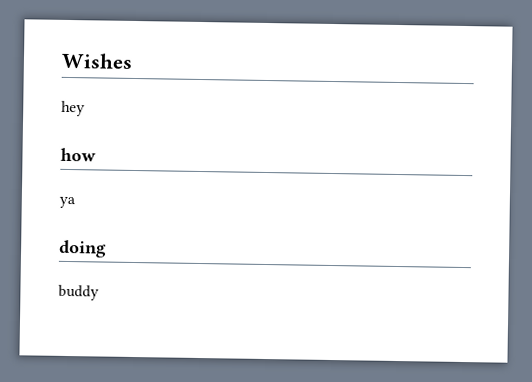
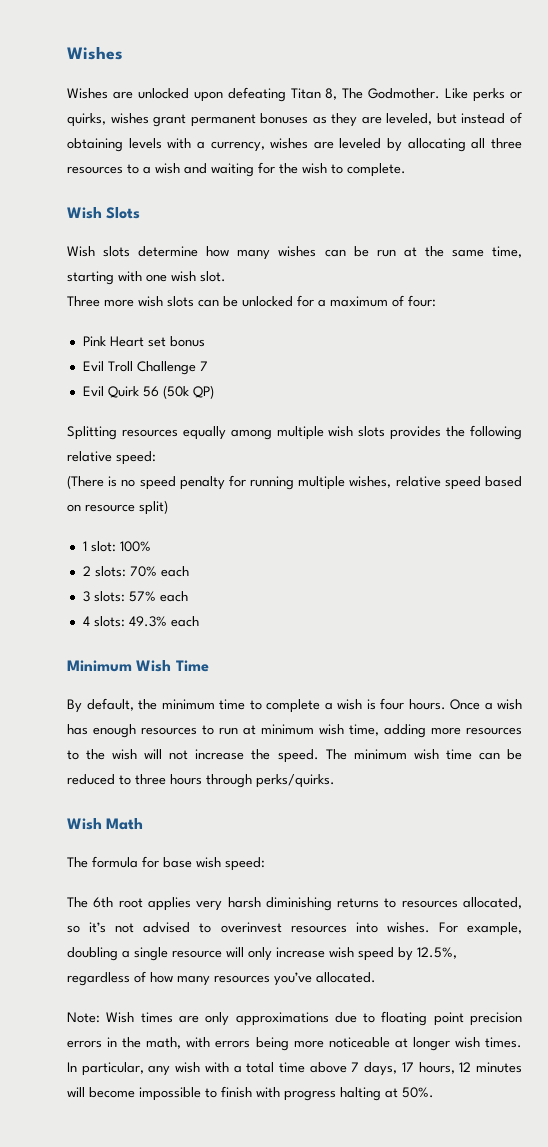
[61,100,85,117] [60,147,96,162] [59,196,76,209] [58,239,107,258] [58,284,99,301] hey // how // ya // doing // buddy -> [67,87,523,102] [67,112,522,127] [67,138,522,152] [67,162,406,177] [67,207,141,219] [67,246,522,260] [67,271,226,285] [67,295,436,307] [82,336,205,347] [82,361,208,375] [82,385,214,399] [67,425,523,440] [67,451,156,465] [67,475,522,490] [67,500,168,515] [82,541,151,552] [82,566,189,577] [82,591,188,602] [82,616,199,627] [67,660,209,672] [67,698,522,713] [67,724,522,738] [67,749,522,763] [67,774,335,788] [67,818,144,830] [67,856,265,871] [67,897,522,911] [67,922,523,936] [67,947,457,961] [67,971,376,986] [67,1011,522,1026] [67,1037,522,1051] [67,1062,523,1076] [67,1086,434,1101] Wishes are unlocked upon defeating Titan 8, The Godmother. Like perks or quirks, wishes grant permanent bonuses as they are leveled, but instead of obtaining levels with a currency, wishes are leveled by allocating all three resources to a wish and waiting for the wish to complete. // Wish Slots // Wish slots determine how many wishes can be run at the same time, starting with one wish slot. // Three more wish slots can be unlocked for a maximum of four: // Pink Heart set bonus // Evil Troll Challenge 7 // Evil Quirk 56 (50k QP) // Splitting resources equally among multiple wish slots provides the following relative speed: // (There is no speed penalty for running multiple wishes, relative speed based on resource split) // 1 slot: 100% // 2 slots: 70% each // 3 slots: 57% each // 4 slots: 49.3% each // Minimum Wish Time // By default, the minimum time to complete a wish is four hours. Once a wish has enough resources to run at minimum wish time, adding more resources to the wish will not increase the speed. The minimum wish time can be reduced to three hours through perks/quirks. // Wish Math // The formula for base wish speed: // The 6th root applies very harsh diminishing returns to resources allocated, so it’s not advised to overinvest resources into wishes. For example, doubling a single resource will only increase wish speed by 12.5%, regardless of how many resources you’ve allocated. // Note: Wish times are only approximations due to floating point precision errors in the math, with errors being more noticeable at longer wish times. In particular, any wish with a total time above 7 days, 17 hours, 12 minutes will become impossible to finish with progress halting at 50%.

